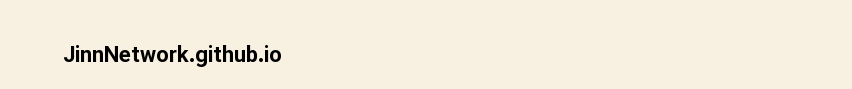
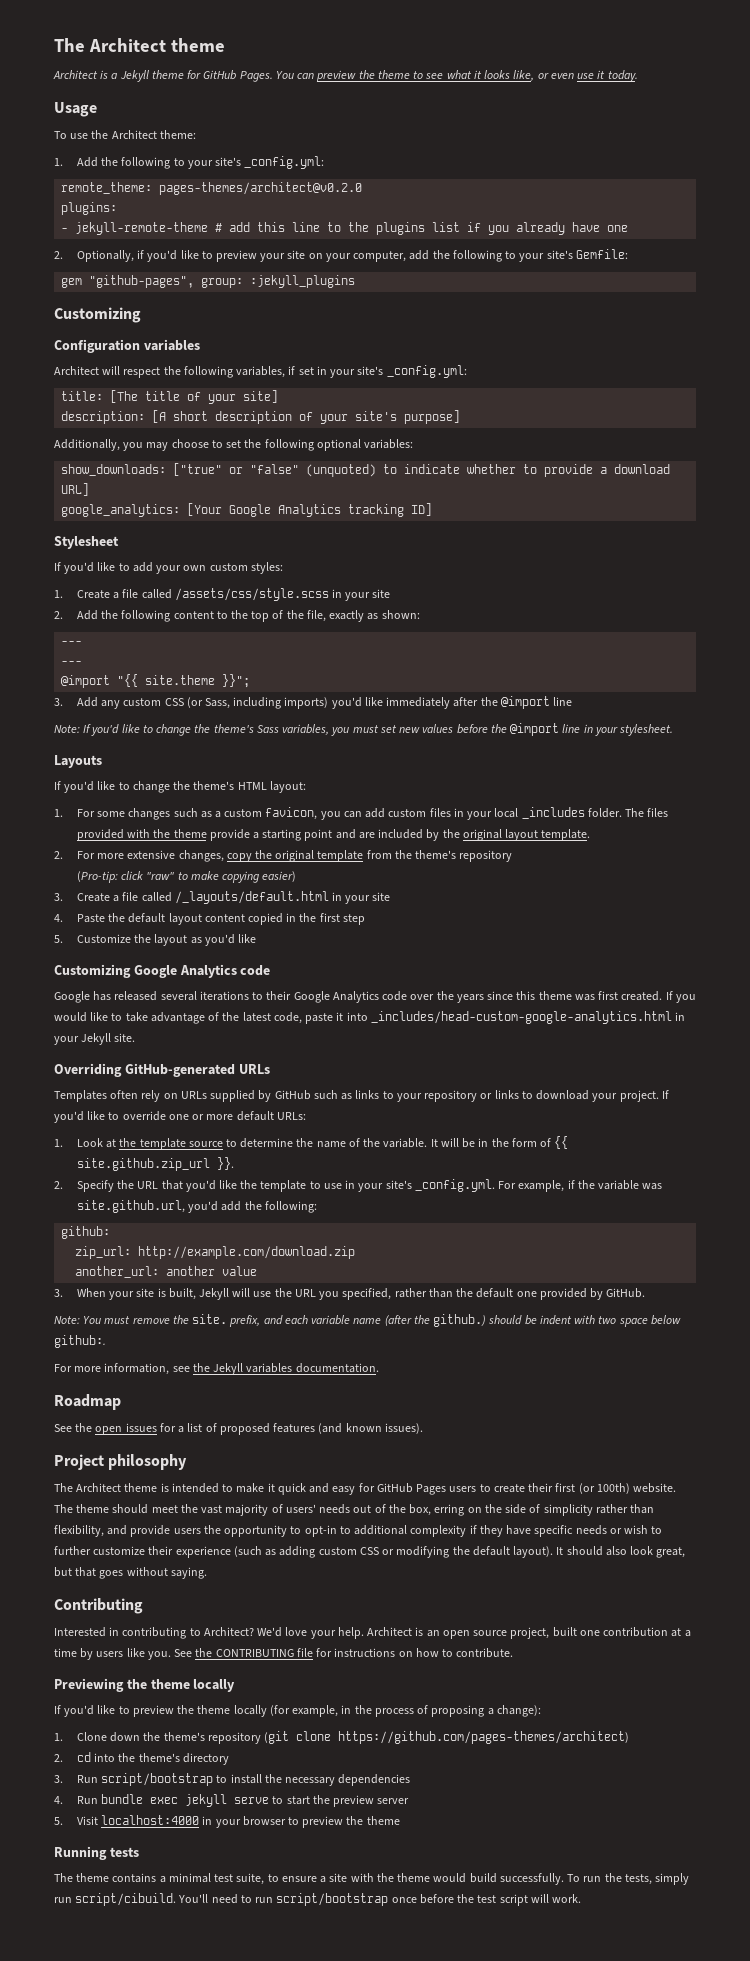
[63,45,282,67] JinnNetwork.github.io -> [54,38,225,52] [53,70,638,82] [54,102,97,117] [54,130,196,139] [54,156,325,169] [61,182,363,195] [61,202,118,215] [61,222,629,235] [54,249,628,262] [61,275,356,288] [54,307,141,323] [54,339,200,353] [54,365,467,378] [61,390,279,404] [61,410,461,424] [54,439,414,451] [61,463,671,477] [61,483,90,496] [61,503,433,517] [54,536,119,549] [54,562,283,574] [54,588,391,601] [54,610,420,622] [61,641,83,645] [61,661,83,665] [61,674,251,688] [54,696,573,709] [54,723,674,736] [54,755,102,768] [54,781,306,793] [54,807,669,820] [76,829,591,841] [54,850,513,862] [76,871,297,883] [54,891,391,904] [54,913,365,925] [54,934,256,946] [54,964,271,978] [54,991,696,1003] [54,1011,686,1024] [54,1033,136,1045] [54,1063,270,1077] [54,1090,669,1102] [54,1111,306,1123] [54,1136,569,1150] [76,1157,234,1171] [54,1179,663,1192] [76,1200,317,1213] [61,1226,111,1239] [75,1246,356,1259] [75,1266,258,1278] [54,1288,646,1300] [54,1314,681,1327] [54,1335,106,1348] [54,1363,379,1375] [54,1394,121,1410] [54,1423,423,1435] [54,1454,188,1470] [54,1483,677,1495] [54,1504,655,1516] [54,1525,663,1537] [54,1546,686,1558] [54,1567,207,1579] [54,1598,143,1614] [54,1627,691,1639] [54,1648,514,1660] [54,1678,236,1692] [54,1705,541,1717] [54,1731,629,1744] [54,1752,229,1765] [54,1773,411,1786] [54,1794,410,1807] [54,1815,400,1828] [54,1846,139,1860] [54,1873,690,1885] [54,1893,582,1906] The Architect theme // Architect is a Jekyll theme for GitHub Pages. You can preview the theme to see what it looks like, or even use it today. // Usage // To use the Architect theme: // 1. Add the following to your site's _config.yml: // remote_theme: pages-themes/architect@v0.2.0 // plugins: // - jekyll-remote-theme # add this line to the plugins list if you already have one // 2. Optionally, if you'd like to preview your site on your computer, add the following to your site's Gemfile: // gem "github-pages", group: :jekyll_plugins // Customizing // Configuration variables // Architect will respect the following variables, if set in your site's _config.yml: // title: [The title of your site] // description: [A short description of your site's purpose] // Additionally, you may choose to set the following optional variables: // show_downloads: ["true" or "false" (unquoted) to indicate whether to provide a download URL] // google_analytics: [Your Google Analytics tracking ID] // Stylesheet // If you'd like to add your own custom styles: // 1. Create a file called /assets/css/style.scss in your site // 2. Add the following content to the top of the file, exactly as shown: // --- // --- // @import "{{ site.theme }}"; // 3. Add any custom CSS (or Sass, including imports) you'd like immediately after the @import line // Note: If you'd like to change the theme's Sass variables, you must set new values before the @import line in your stylesheet. // Layouts // If you'd like to change the theme's HTML layout: // 1. For some changes such as a custom favicon, you can add custom files in your local _includes folder. The files provided with the theme provide a starting point and are included by the original layout template. // 2. For more extensive changes, copy the original template from the theme's repository // (Pro-tip: click "raw" to make copying easier) // 3. Create a file called /_layouts/default.html in your site // 4. Paste the default layout content copied in the first step // 5. Customize the layout as you'd like // Customizing Google Analytics code // Google has released several iterations to their Google Analytics code over the years since this theme was first created. If you would like to take advantage of the latest code, paste it into _includes/head-custom-google-analytics.html in your Jekyll site. // Overriding GitHub-generated URLs // Templates often rely on URLs supplied by GitHub such as links to your repository or links to download your project. If you'd like to override one or more default URLs: // 1. Look at the template source to determine the name of the variable. It will be in the form of {{ site.github.zip_url }}. // 2. Specify the URL that you'd like the template to use in your site's _config.yml. For example, if the variable was site.github.url, you'd add the following: // github: // zip_url: http://example.com/download.zip // another_url: another value // 3. When your site is built, Jekyll will use the URL you specified, rather than the default one provided by GitHub. // Note: You must remove the site. prefix, and each variable name (after the github.) should be indent with two space below github:. // For more information, see the Jekyll variables documentation. // Roadmap // See the open issues for a list of proposed features (and known issues). // Project philosophy // The Architect theme is intended to make it quick and easy for GitHub Pages users to create their first (or 100th) website. The theme should meet the vast majority of users' needs out of the box, erring on the side of simplicity rather than flexibility, and provide users the opportunity to opt-in to additional complexity if they have specific needs or wish to further customize their experience (such as adding custom CSS or modifying the default layout). It should also look great, but that goes without saying. // Contributing // Interested in contributing to Architect? We'd love your help. Architect is an open source project, built one contribution at a time by users like you. See the CONTRIBUTING file for instructions on how to contribute. // Previewing the theme locally // If you'd like to preview the theme locally (for example, in the process of proposing a change): // 1. Clone down the theme's repository (git clone https://github.com/pages-themes/architect) // 2. cd into the theme's directory // 3. Run script/bootstrap to install the necessary dependencies // 4. Run bundle exec jekyll serve to start the preview server // 5. Visit localhost:4000 in your browser to preview the theme // Running tests // The theme contains a minimal test suite, to ensure a site with the theme would build successfully. To run the tests, simply run script/cibuild. You'll need to run script/bootstrap once before the test script will work.

